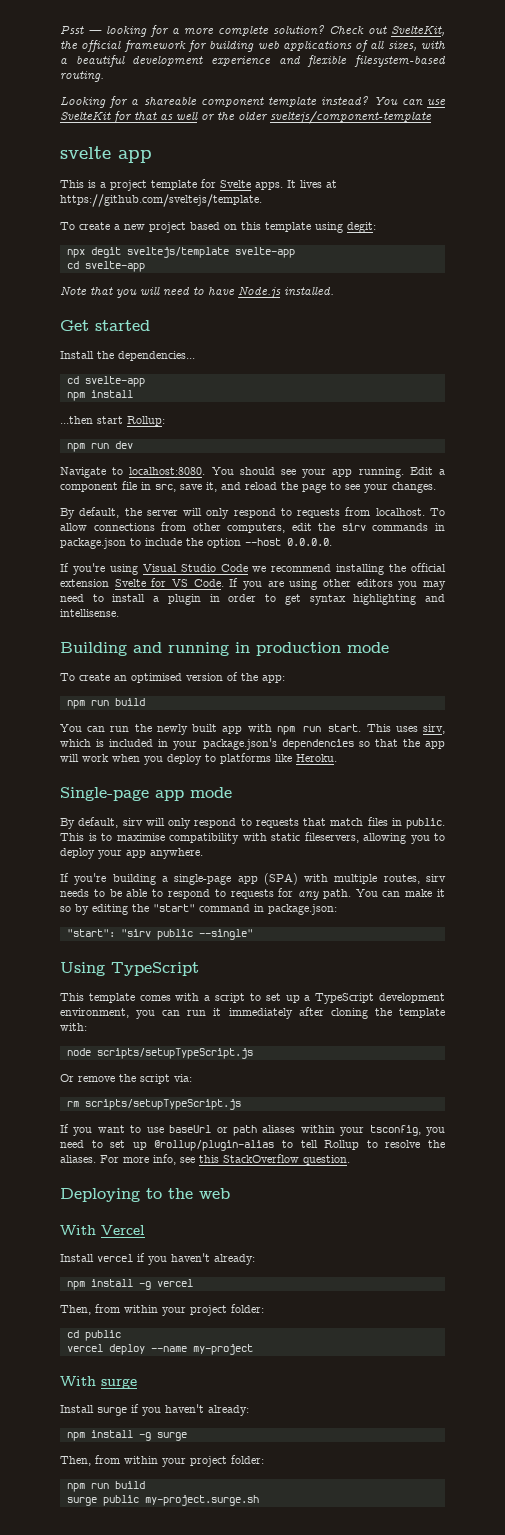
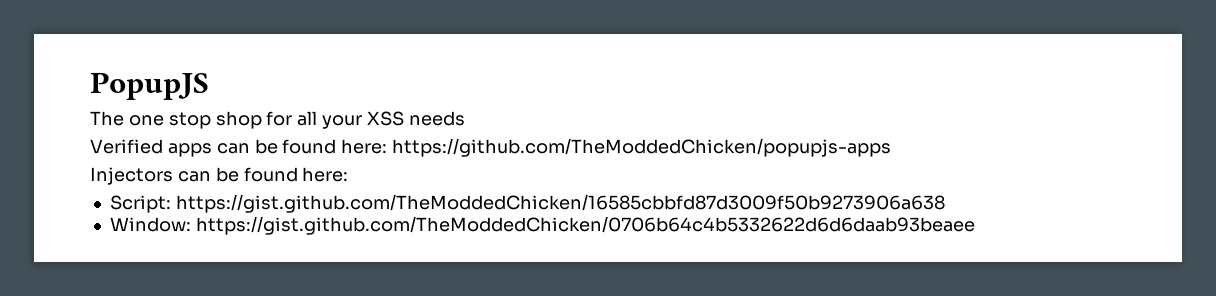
[60,25,445,37] [60,40,447,52] [60,55,446,67] [60,71,104,82] [60,96,447,108] [60,111,432,124] [60,146,152,163] [60,179,337,191] [60,194,262,207] [60,222,376,233] [66,247,295,258] [66,261,145,272] [60,286,334,298] [60,320,150,331] [60,351,195,361] [66,376,145,387] [66,390,133,401] [60,416,165,426] [66,441,133,452] [60,467,445,478] [60,481,436,493] [60,507,445,519] [60,522,445,533] [60,538,332,549] [60,563,446,575] [60,578,446,590] [60,594,445,605] [60,609,119,617] [60,642,389,656] [60,672,285,683] [66,698,145,709] [60,724,446,735] [60,738,446,750] [60,753,337,765] [60,787,232,801] [60,817,445,829] [60,832,445,844] [60,848,203,859] [60,873,447,885] [60,888,445,900] [60,904,337,915] [66,929,253,940] [60,962,199,976] [60,993,445,1004] [60,1007,445,1019] [60,1023,87,1031] [66,1048,253,1059] [60,1074,192,1084] [66,1099,241,1110] [60,1124,446,1136] [60,1140,446,1151] [60,1154,350,1165] [60,1188,230,1202] [60,1225,145,1235] [60,1253,255,1265] [66,1279,193,1290] [60,1304,264,1316] [66,1330,121,1341] [66,1344,253,1355] [60,1376,137,1389] [60,1404,249,1416] [66,1430,187,1441] [60,1455,264,1467] [66,1481,145,1492] [66,1495,259,1506] Psst — looking for a more complete solution? Check out SvelteKit, the official framework for building web applications of all sizes, with a beautiful development experience and flexible filesystem-based routing. // Looking for a shareable component template instead? You can use SvelteKit for that as well or the older sveltejs/component-template // svelte app // This is a project template for Svelte apps. It lives at https://github.com/sveltejs/template. // To create a new project based on this template using degit: // npx degit sveltejs/template svelte-app // cd svelte-app // Note that you will need to have Node.js installed. // Get started // Install the dependencies... // cd svelte-app // npm install // ...then start Rollup: // npm run dev // Navigate to localhost:8080. You should see your app running. Edit a component file in src, save it, and reload the page to see your changes. // By default, the server will only respond to requests from localhost. To allow connections from other computers, edit the sirv commands in package.json to include the option --host 0.0.0.0. // If you're using Visual Studio Code we recommend installing the official extension Svelte for VS Code. If you are using other editors you may need to install a plugin in order to get syntax highlighting and intellisense. // Building and running in production mode // To create an optimised version of the app: // npm run build // You can run the newly built app with npm run start. This uses sirv, which is included in your package.json's dependencies so that the app will work when you deploy to platforms like Heroku. // Single-page app mode // By default, sirv will only respond to requests that match files in public. This is to maximise compatibility with static fileservers, allowing you to deploy your app anywhere. // If you're building a single-page app (SPA) with multiple routes, sirv needs to be able to respond to requests for any path. You can make it so by editing the "start" command in package.json: // "start": "sirv public --single" // Using TypeScript // This template comes with a script to set up a TypeScript development environment, you can run it immediately after cloning the template with: // node scripts/setupTypeScript.js // Or remove the script via: // rm scripts/setupTypeScript.js // If you want to use baseUrl or path aliases within your tsconfig, you need to set up @rollup/plugin-alias to tell Rollup to resolve the aliases. For more info, see this StackOverflow question. // Deploying to the web // With Vercel // Install vercel if you haven't already: // npm install -g vercel // Then, from within your project folder: // cd public // vercel deploy --name my-project // With surge // Install surge if you haven't already: // npm install -g surge // Then, from within your project folder: // npm run build // surge public my-project.surge.sh -> [90,72,209,100] [90,111,465,129] [90,138,892,157] [90,167,349,185] [109,194,945,213] [109,216,975,235] PopupJS // The one stop shop for all your XSS needs // Verified apps can be found here: https://github.com/TheModdedChicken/popupjs-apps // Injectors can be found here: // Script: https://gist.github.com/TheModdedChicken/16585cbbfd87d3009f50b9273906a638 // Window: https://gist.github.com/TheModdedChicken/0706b64c4b5332622d6d6daab93beaee

